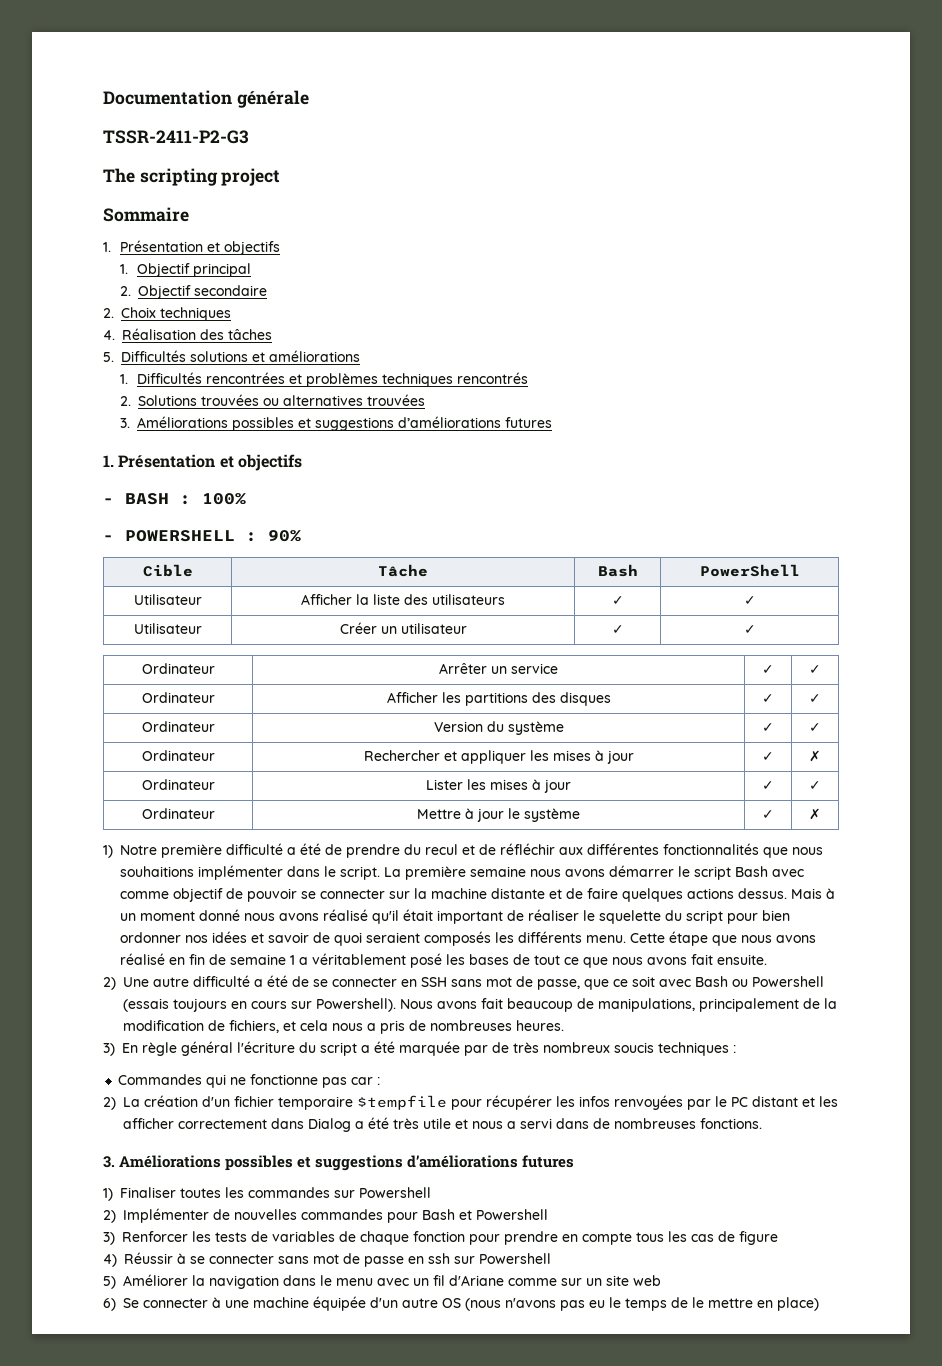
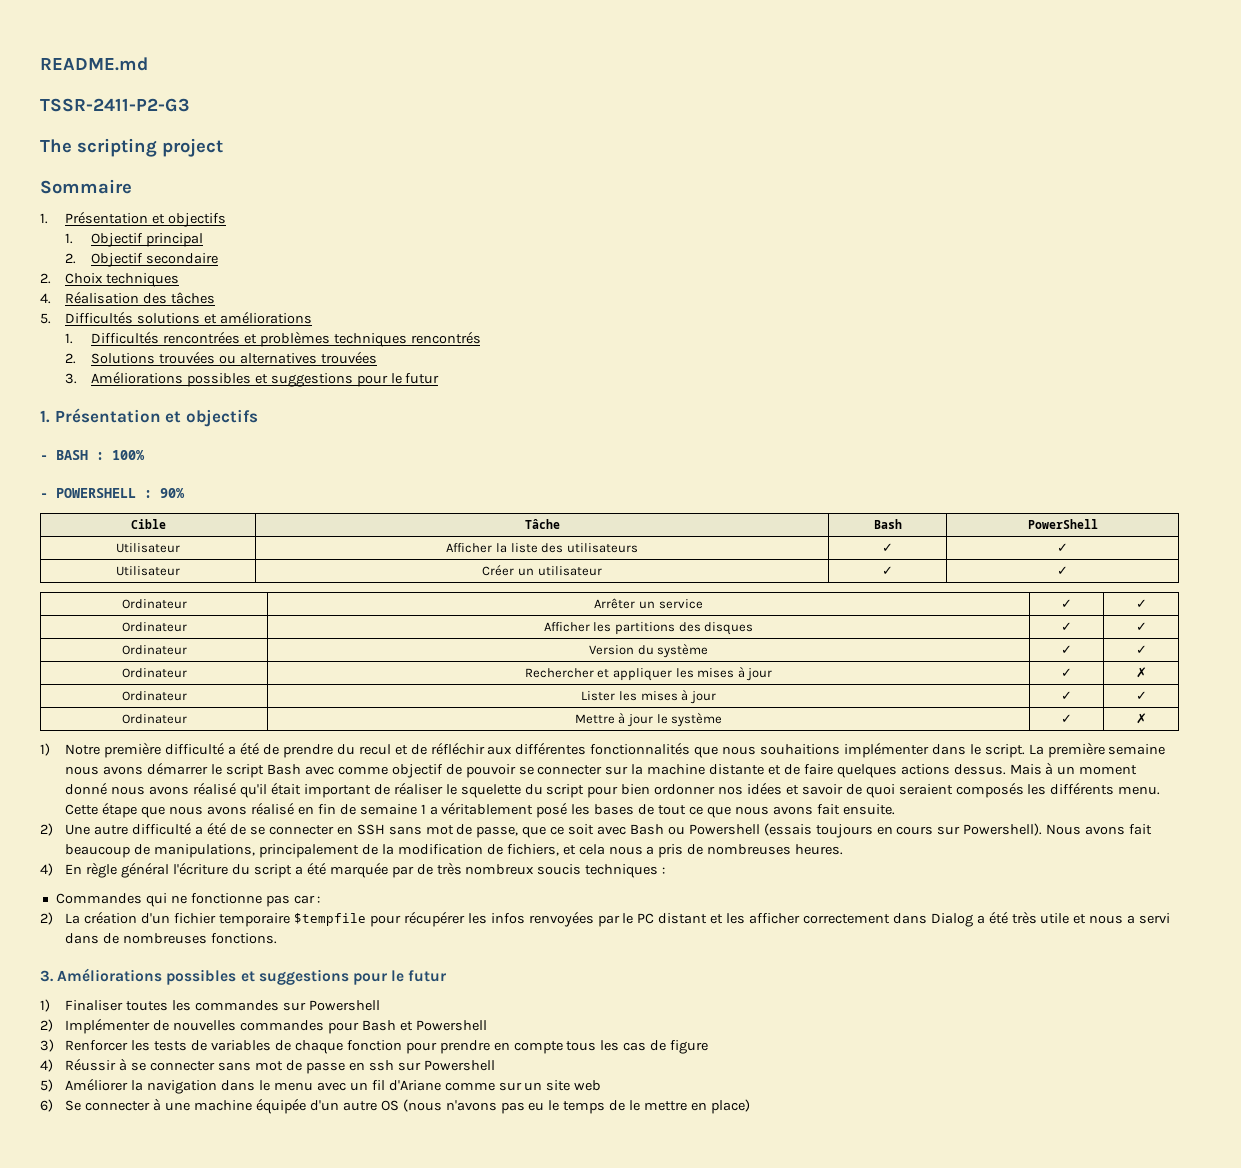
[103,90,309,108] Documentation générale -> [40,57,148,71] README.md
[398,416,553,428] d’améliorations futures -> [356,373,440,387] pour le futur
[103,1043,115,1056] 3) -> [40,863,53,876] 4)
[407,1155,575,1168] d’améliorations futures -> [352,970,447,985] pour le futur

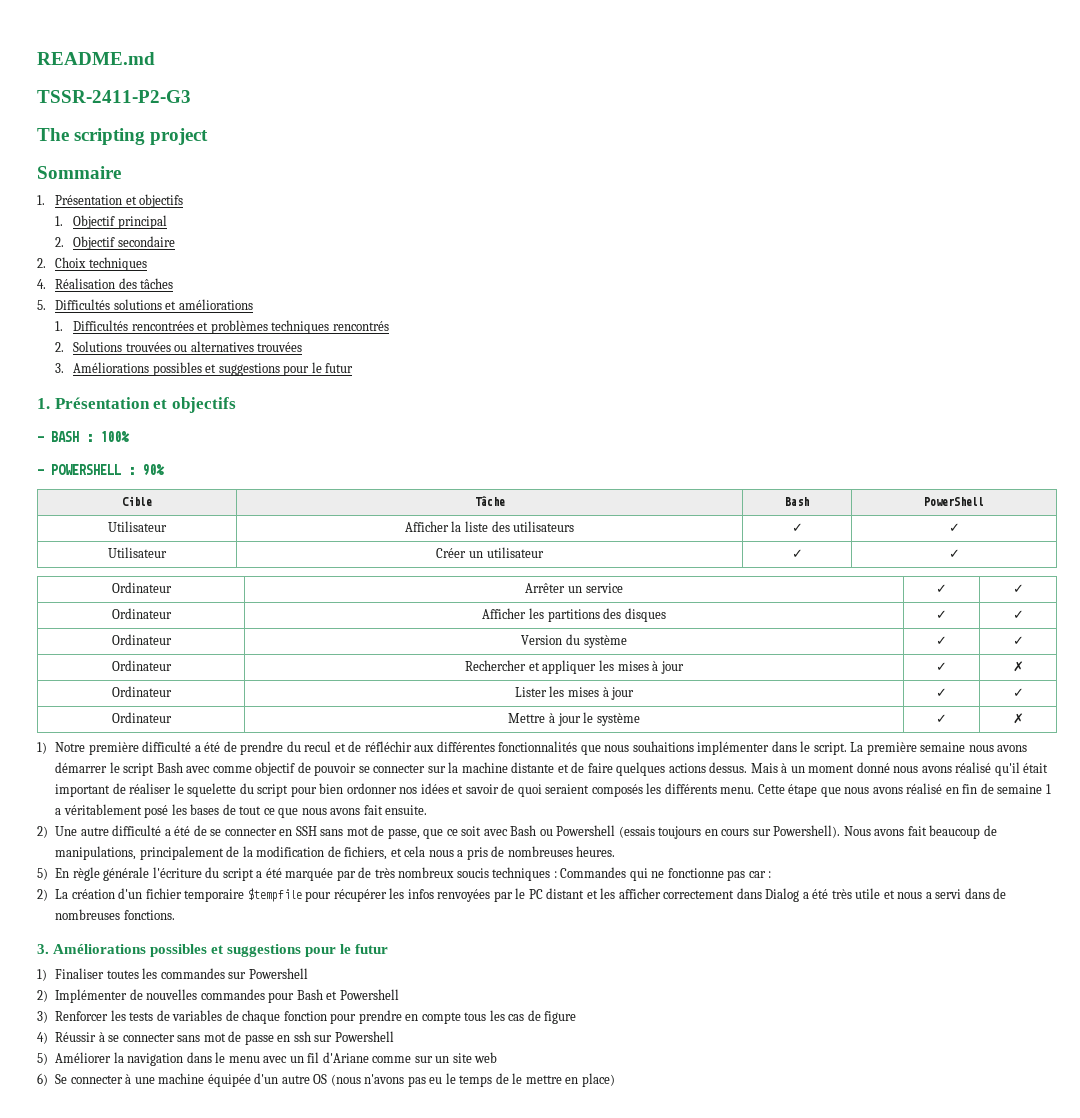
[40,863,53,876] 4) -> [37,868,48,880] 5)
[121,862,170,878] général -> [103,867,150,881] générale
(666, 870) // -> (557, 874) none

